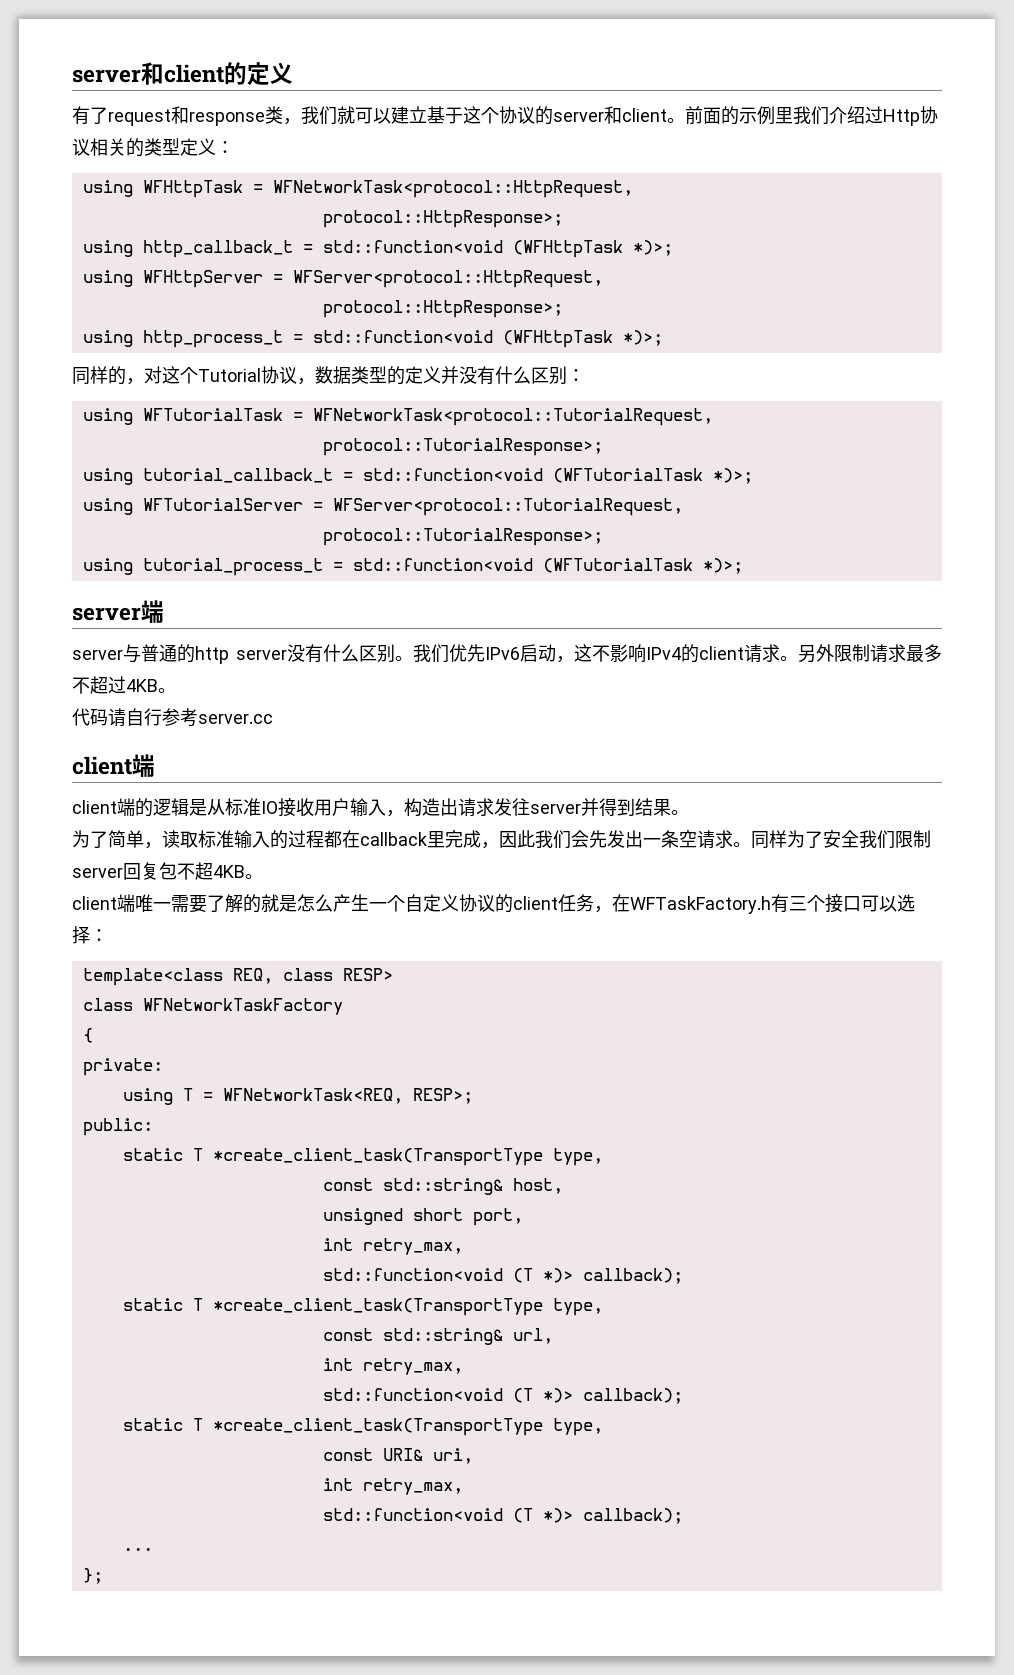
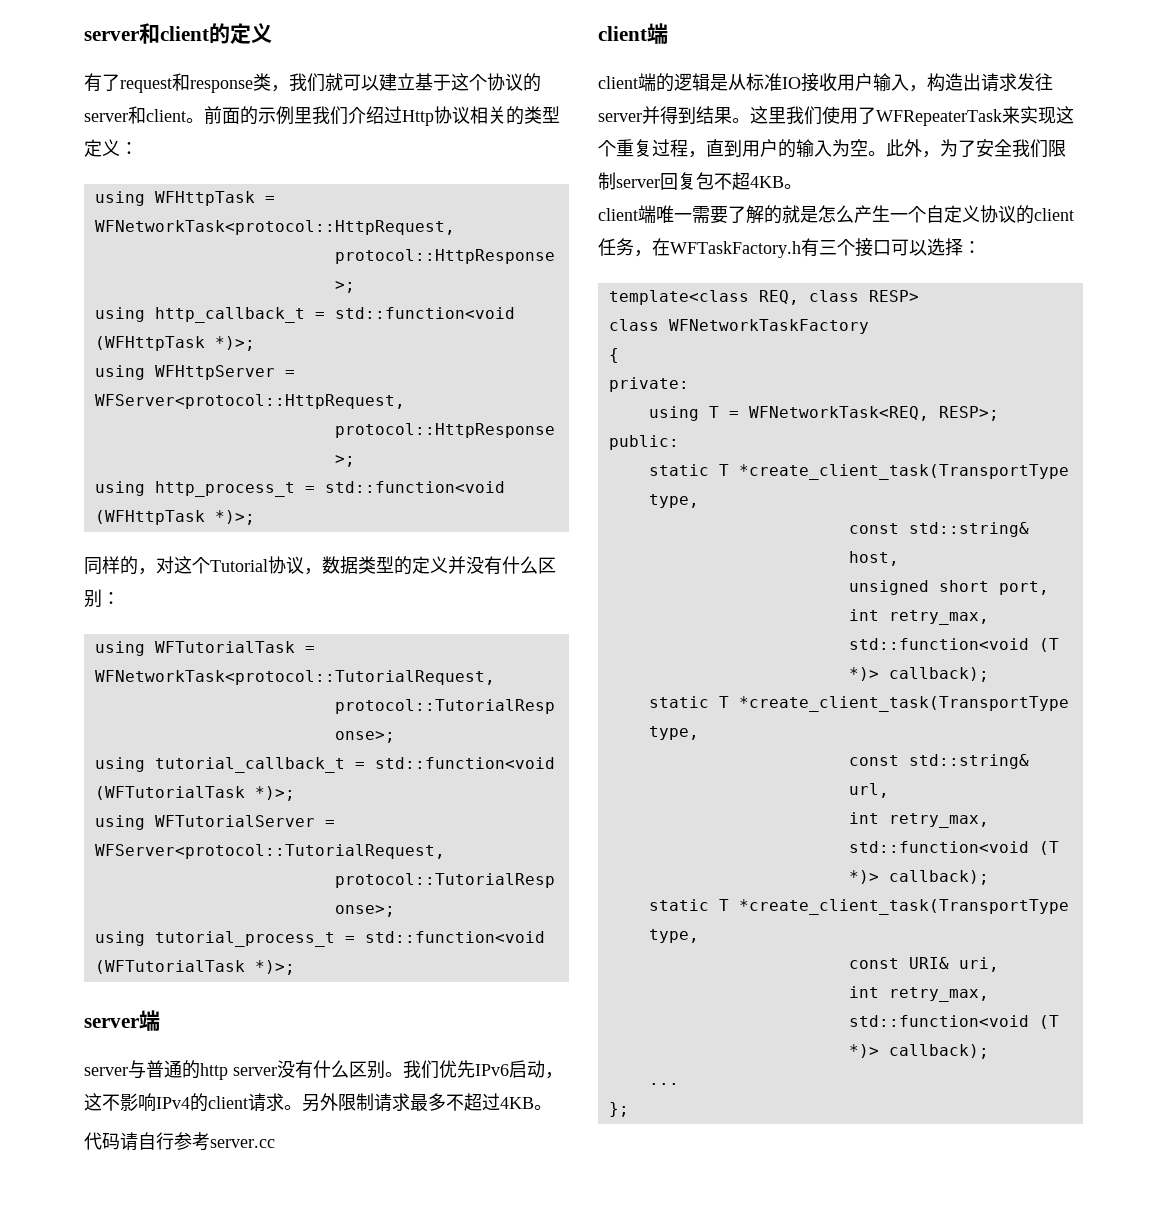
[72,830,787,849] // 为了简单，读取标准输入的过程都在callback里完成，因此我们会先发出一条空请求。同样 -> [750,106,1074,126] [598,139,940,158] 这里我们使用了WFRepeaterTask来实现这个重复过程，直到用户的输入为空。此外，

